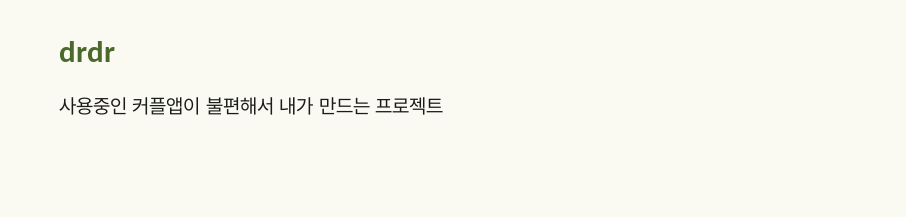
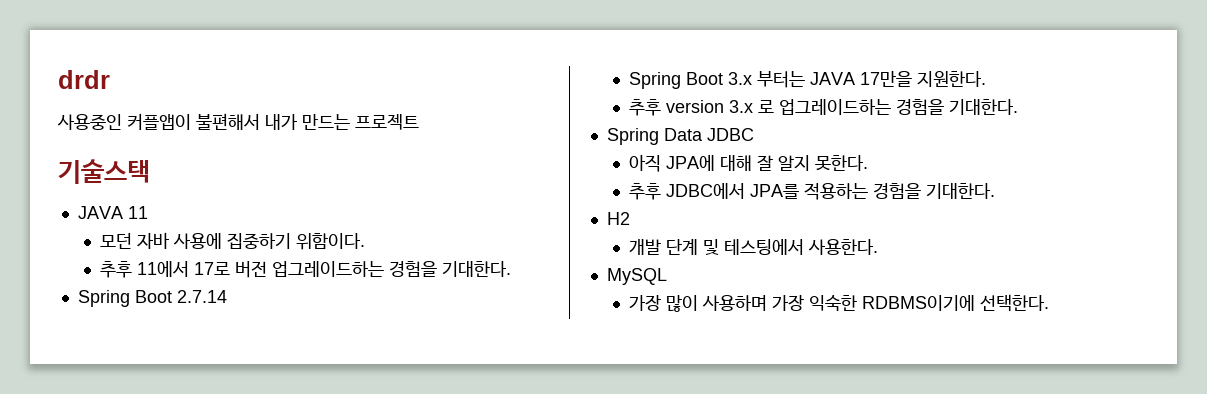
(443, 106) none -> [58,159,150,184] [77,206,148,219] [100,232,366,250] [100,261,512,278] [77,290,227,307] [629,71,987,89] [629,99,1019,116] [606,128,754,145] [629,155,869,172] [629,183,996,200] [606,212,630,225] [629,238,879,255] [606,268,667,285] [629,294,1050,312] // 기술스택 // JAVA 11 // 모던 자바 사용에 집중하기 위함이다. // 추후 11에서 17로 버전 업그레이드하는 경험을 기대한다. // Spring Boot 2.7.14 // Spring Boot 3.x 부터는 JAVA 17만을 지원한다. // 추후 version 3.x 로 업그레이드하는 경험을 기대한다. // Spring Data JDBC // 아직 JPA에 대해 잘 알지 못한다. // 추후 JDBC에서 JPA를 적용하는 경험을 기대한다. // H2 // 개발 단계 및 테스팅에서 사용한다. // MySQL // 가장 많이 사용하며 가장 익숙한 RDBMS이기에 선택한다.

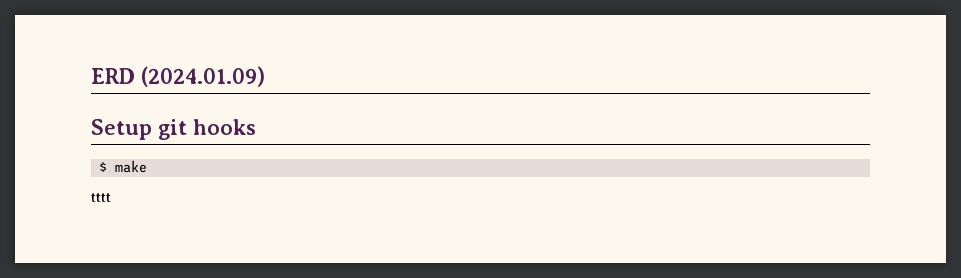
[58,70,110,89] [57,113,419,130] [58,159,150,184] [77,206,148,219] [100,232,366,250] [100,261,512,278] [77,290,227,307] [629,71,987,89] [629,99,1019,116] [606,128,754,145] [629,155,869,172] [629,183,996,200] [606,212,630,225] [629,238,879,255] [606,268,667,285] [629,294,1050,312] drdr // 사용중인 커플앱이 불편해서 내가 만드는 프로젝트 // 기술스택 // JAVA 11 // 모던 자바 사용에 집중하기 위함이다. // 추후 11에서 17로 버전 업그레이드하는 경험을 기대한다. // Spring Boot 2.7.14 // Spring Boot 3.x 부터는 JAVA 17만을 지원한다. // 추후 version 3.x 로 업그레이드하는 경험을 기대한다. // Spring Data JDBC // 아직 JPA에 대해 잘 알지 못한다. // 추후 JDBC에서 JPA를 적용하는 경험을 기대한다. // H2 // 개발 단계 및 테스팅에서 사용한다. // MySQL // 가장 많이 사용하며 가장 익숙한 RDBMS이기에 선택한다. -> [91,66,265,87] [91,119,256,140] [99,160,148,173] [91,193,111,202] ERD (2024.01.09) // Setup git hooks // $ make // tttt

